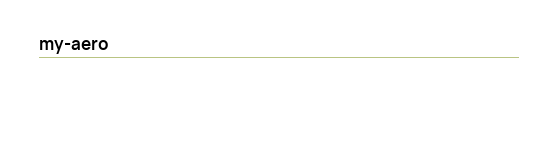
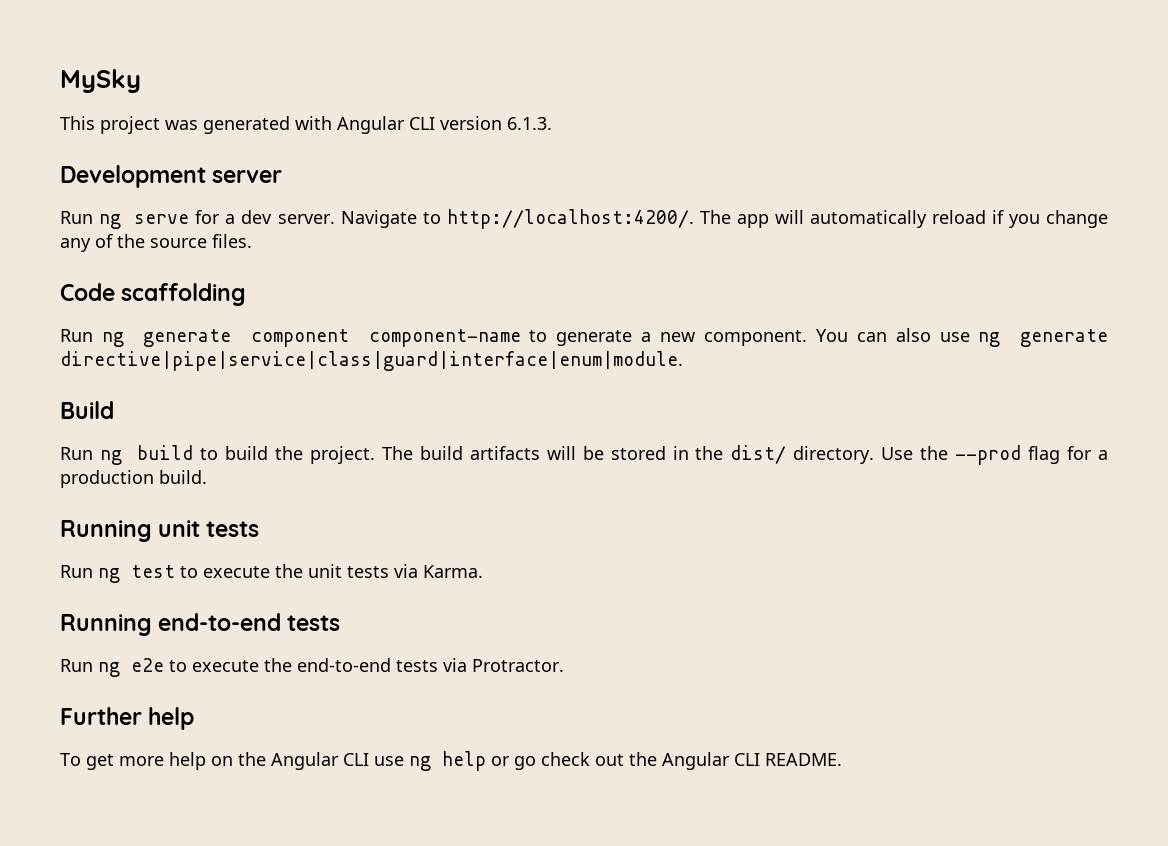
[39,39,109,54] my-aero -> [60,69,141,93] [60,116,552,134] [60,165,283,188] [60,209,1109,229] [60,234,252,252] [60,283,247,306] [60,328,1109,347] [60,351,683,371] [60,401,114,419] [60,445,1109,465] [60,470,207,488] [60,520,260,542] [60,564,483,583] [60,613,341,636] [60,658,564,677] [60,707,195,730] [60,751,842,771] MySky // This project was generated with Angular CLI version 6.1.3. // Development server // Run ng serve for a dev server. Navigate to http://localhost:4200/. The app will automatically reload if you change any of the source files. // Code scaffolding // Run ng generate component component-name to generate a new component. You can also use ng generate directive|pipe|service|class|guard|interface|enum|module. // Build // Run ng build to build the project. The build artifacts will be stored in the dist/ directory. Use the --prod flag for a production build. // Running unit tests // Run ng test to execute the unit tests via Karma. // Running end-to-end tests // Run ng e2e to execute the end-to-end tests via Protractor. // Further help // To get more help on the Angular CLI use ng help or go check out the Angular CLI README.

